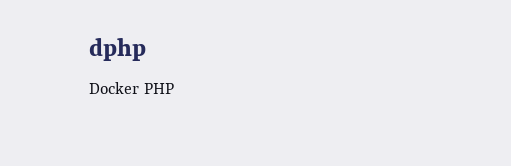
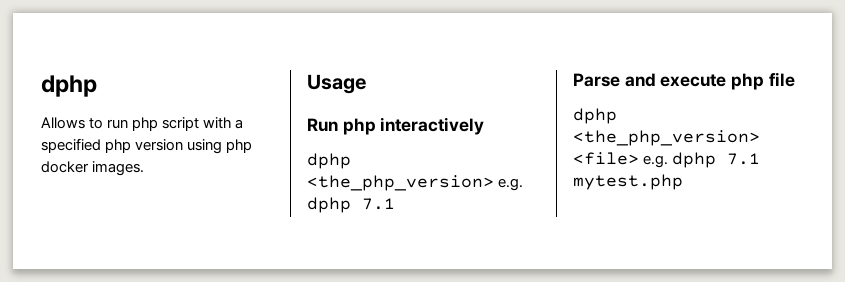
[89,82,174,94] Docker PHP -> [41,117,244,131] [41,138,253,154] [41,161,145,176] [307,74,366,94] [307,117,485,135] [307,153,351,169] [307,175,524,191] [307,197,395,213] [573,72,795,90] [573,108,617,124] [573,130,760,146] [573,152,761,168] [573,174,683,190] Allows to run php script with a specified php version using php docker images. // Usage // Run php interactively // dphp <the_php_version> e.g. dphp 7.1 // Parse and execute php file // dphp <the_php_version> <file> e.g. dphp 7.1 mytest.php

